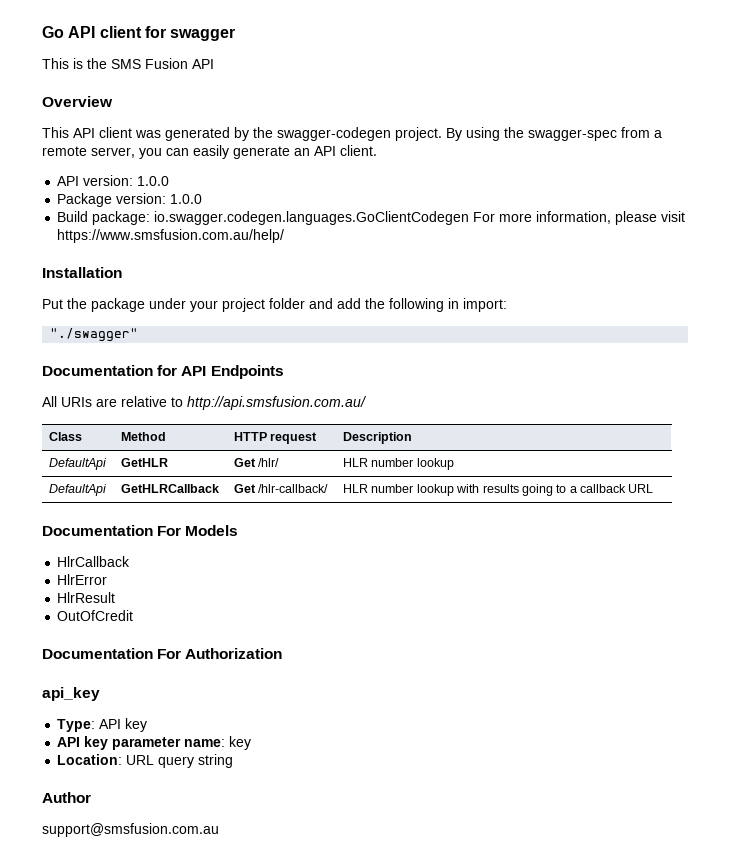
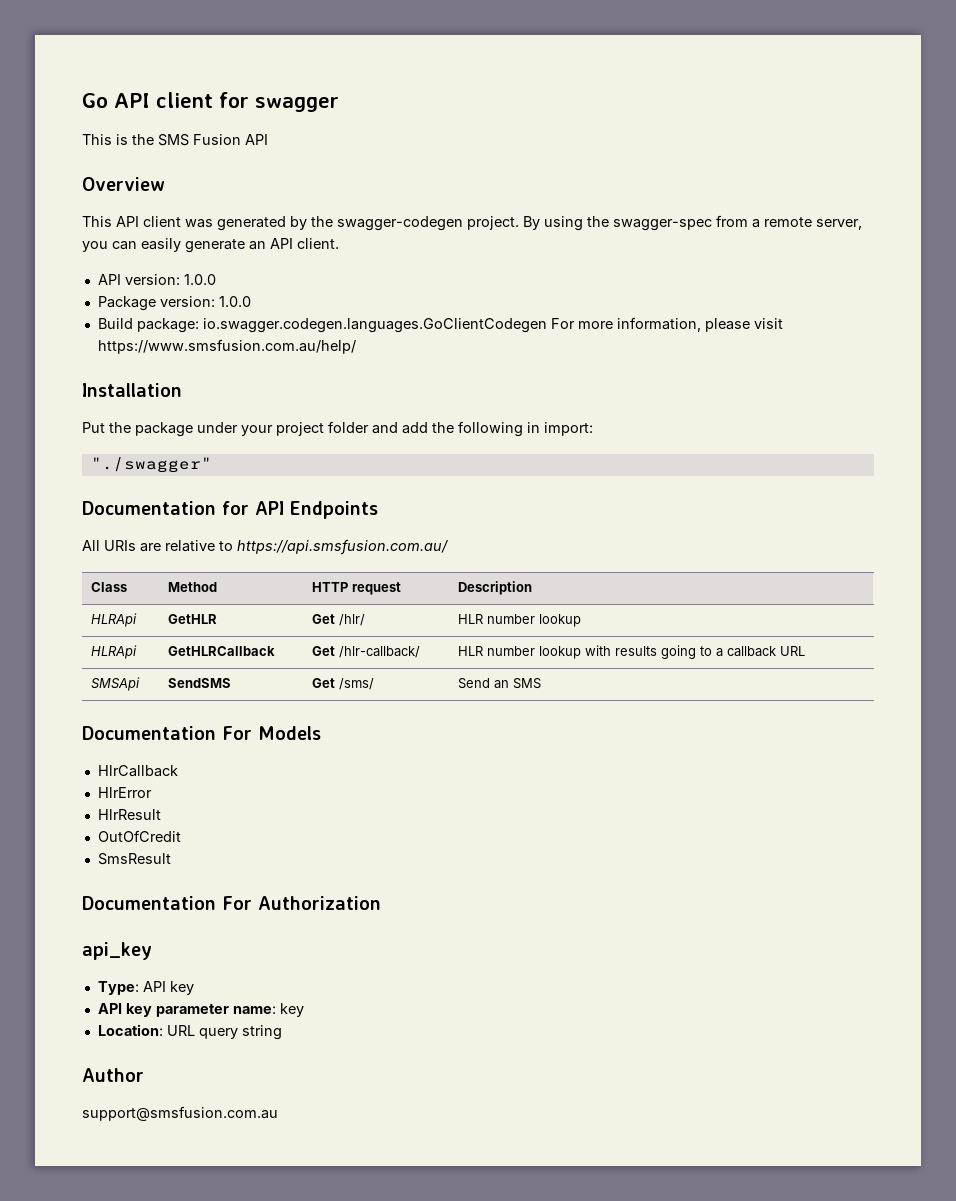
[187,396,367,410] http://api.smsfusion.com.au/ -> [237,539,449,555] https://api.smsfusion.com.au/
[49,458,108,470] DefaultApi -> [91,613,138,627] HLRApi
[49,484,108,496] DefaultApi -> [91,645,138,659] HLRApi
(654, 488) none -> [91,677,141,691] [168,678,232,688] [312,678,375,690] [458,678,542,689] // SMSApi | SendSMS | Get /sms/ | Send an SMS
(134, 615) none -> [97,853,171,865] // SmsResult

